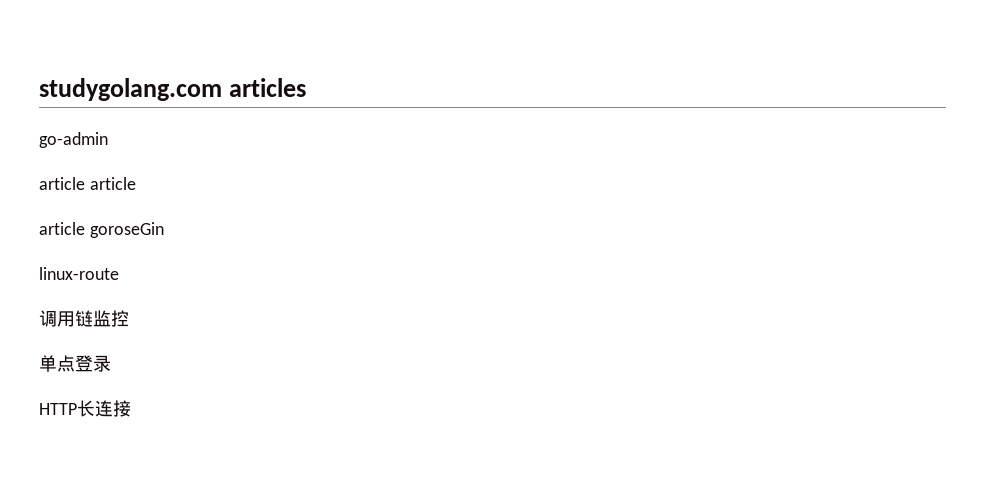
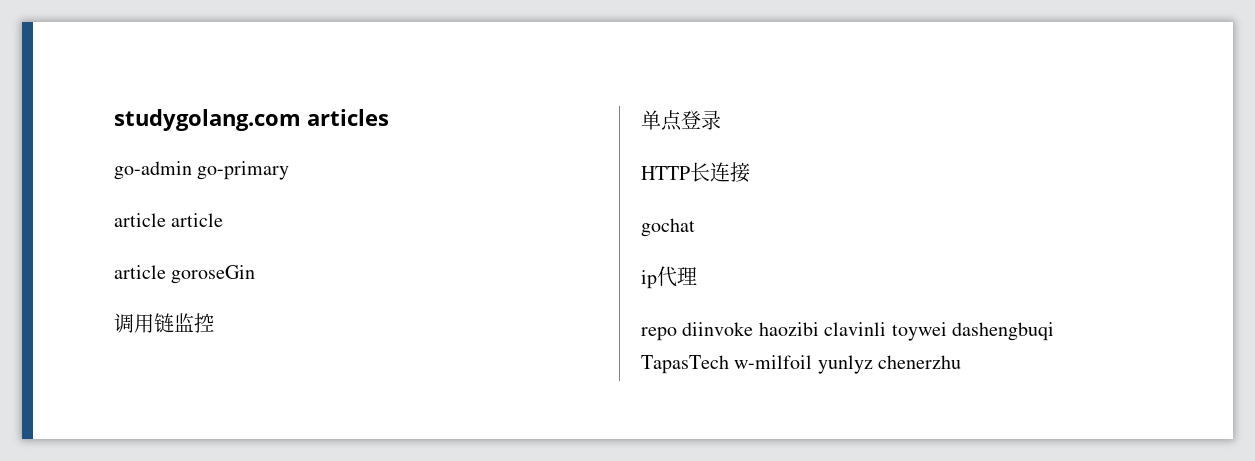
(108, 140) none -> [197,161,290,180] go-primary
[39,267,119,280] // linux-route -> (256, 274) none
(131, 408) none -> [641,218,695,237] [641,266,697,289] [641,322,1054,341] [641,355,962,374] // gochat // ip代理 // repo diinvoke haozibi clavinli toywei dashengbuqi TapasTech w-milfoil yunlyz chenerzhu

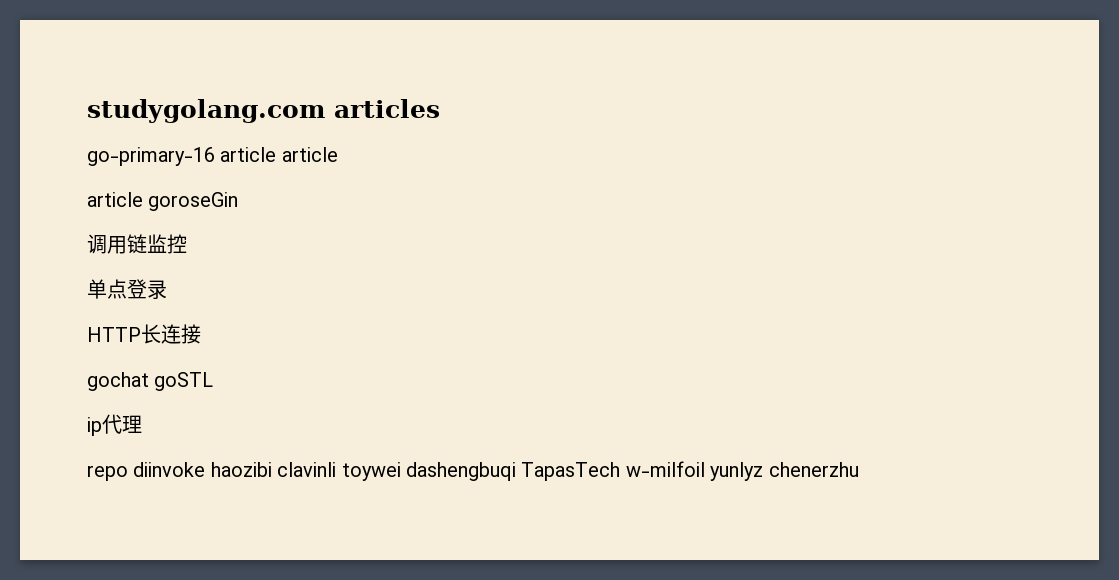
[114,161,290,180] go-admin go-primary // -> [87,147,215,166] go-primary-16
(695, 227) none -> [154,372,214,391] goSTL

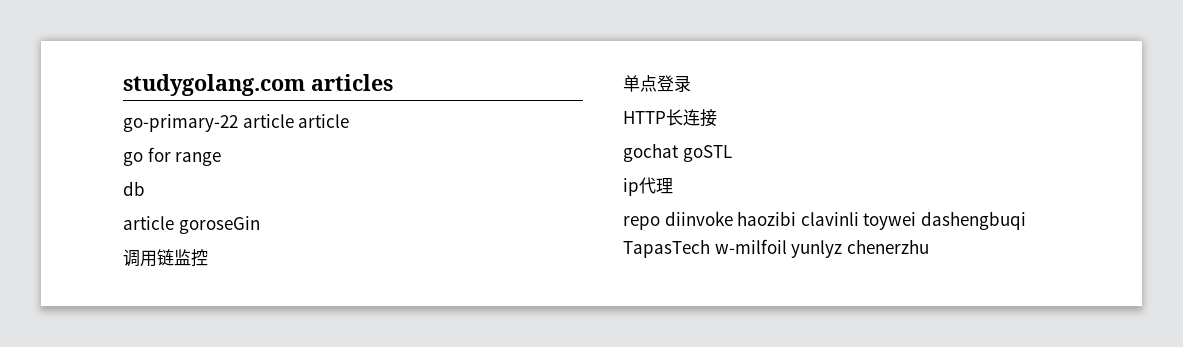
[87,147,215,166] go-primary-16 -> [123,114,238,132] go-primary-22
(338, 154) none -> [123,147,222,166] [123,181,145,196] // go for range // db

